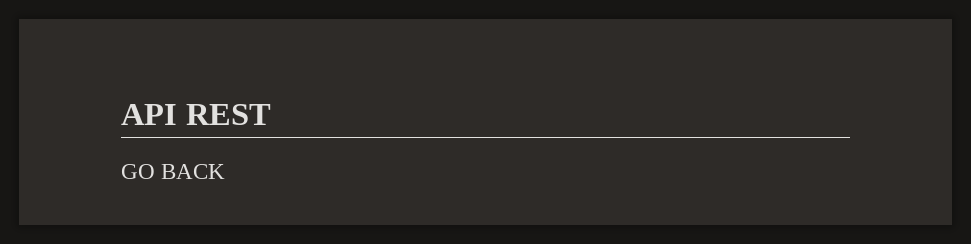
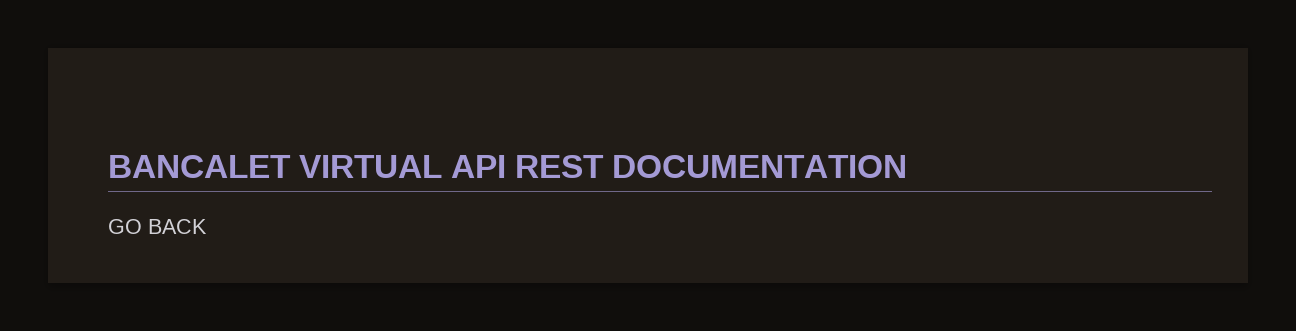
(121, 114) none -> [108,155,443,178] BANCALET VIRTUAL
(271, 114) none -> [612,155,908,178] DOCUMENTATION

